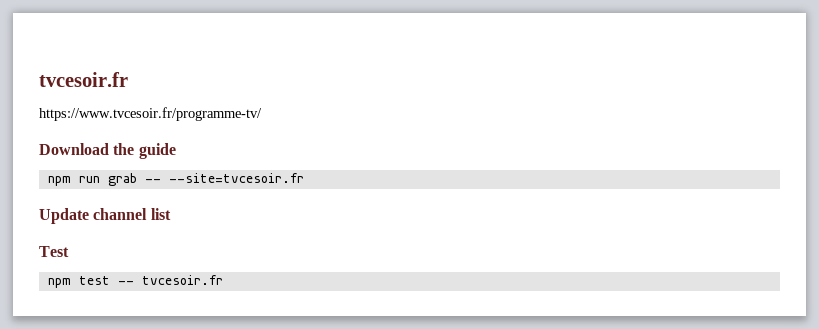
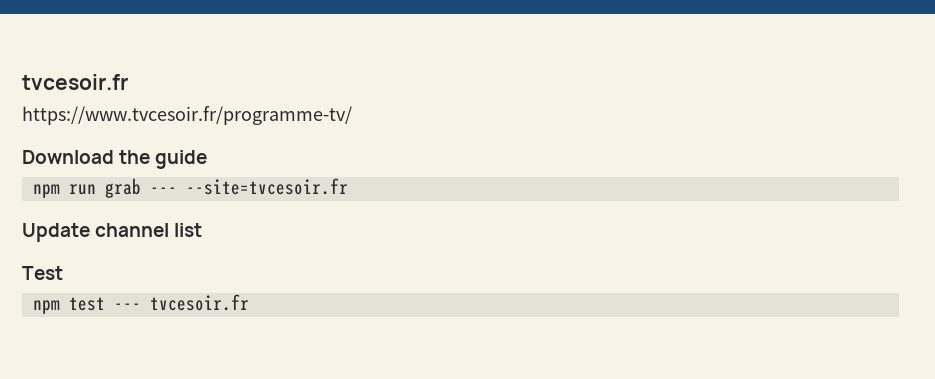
[144,179,161,183] -- -> [149,187,177,194] ---
[117,281,134,285] -- -> [113,303,141,310] ---

